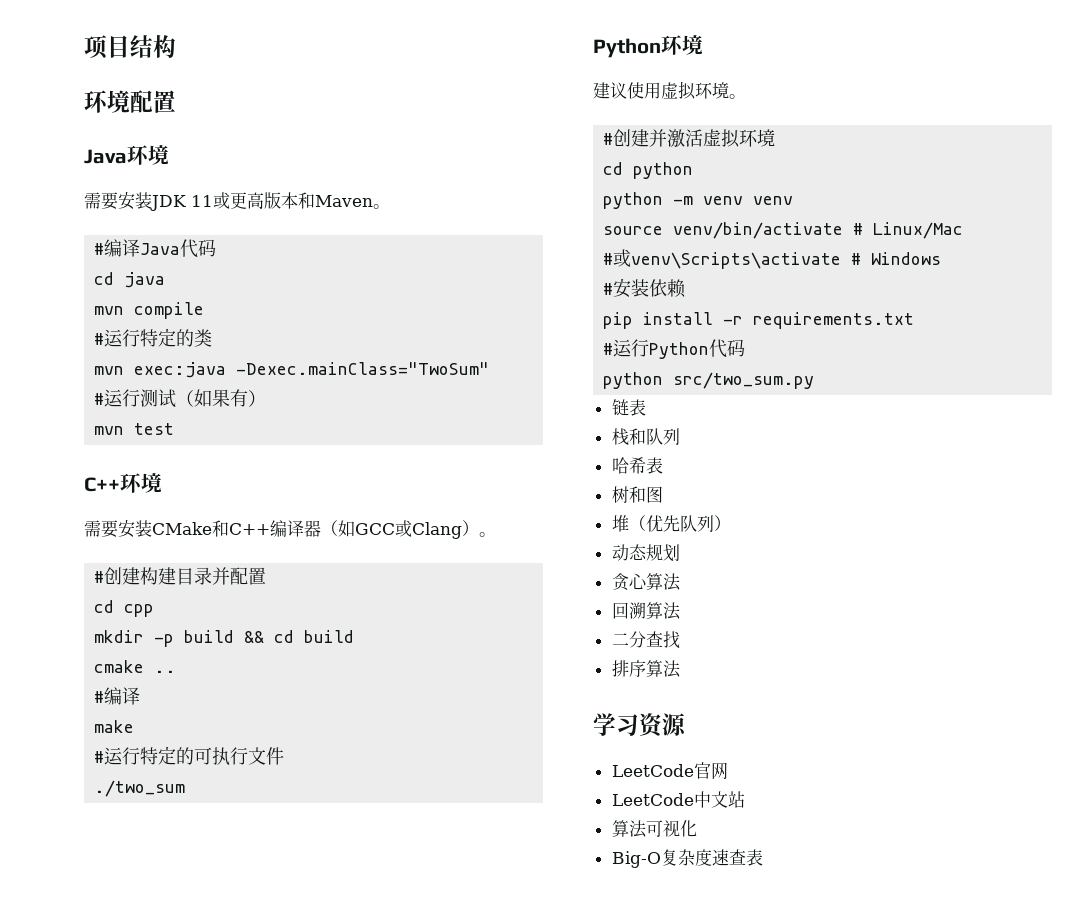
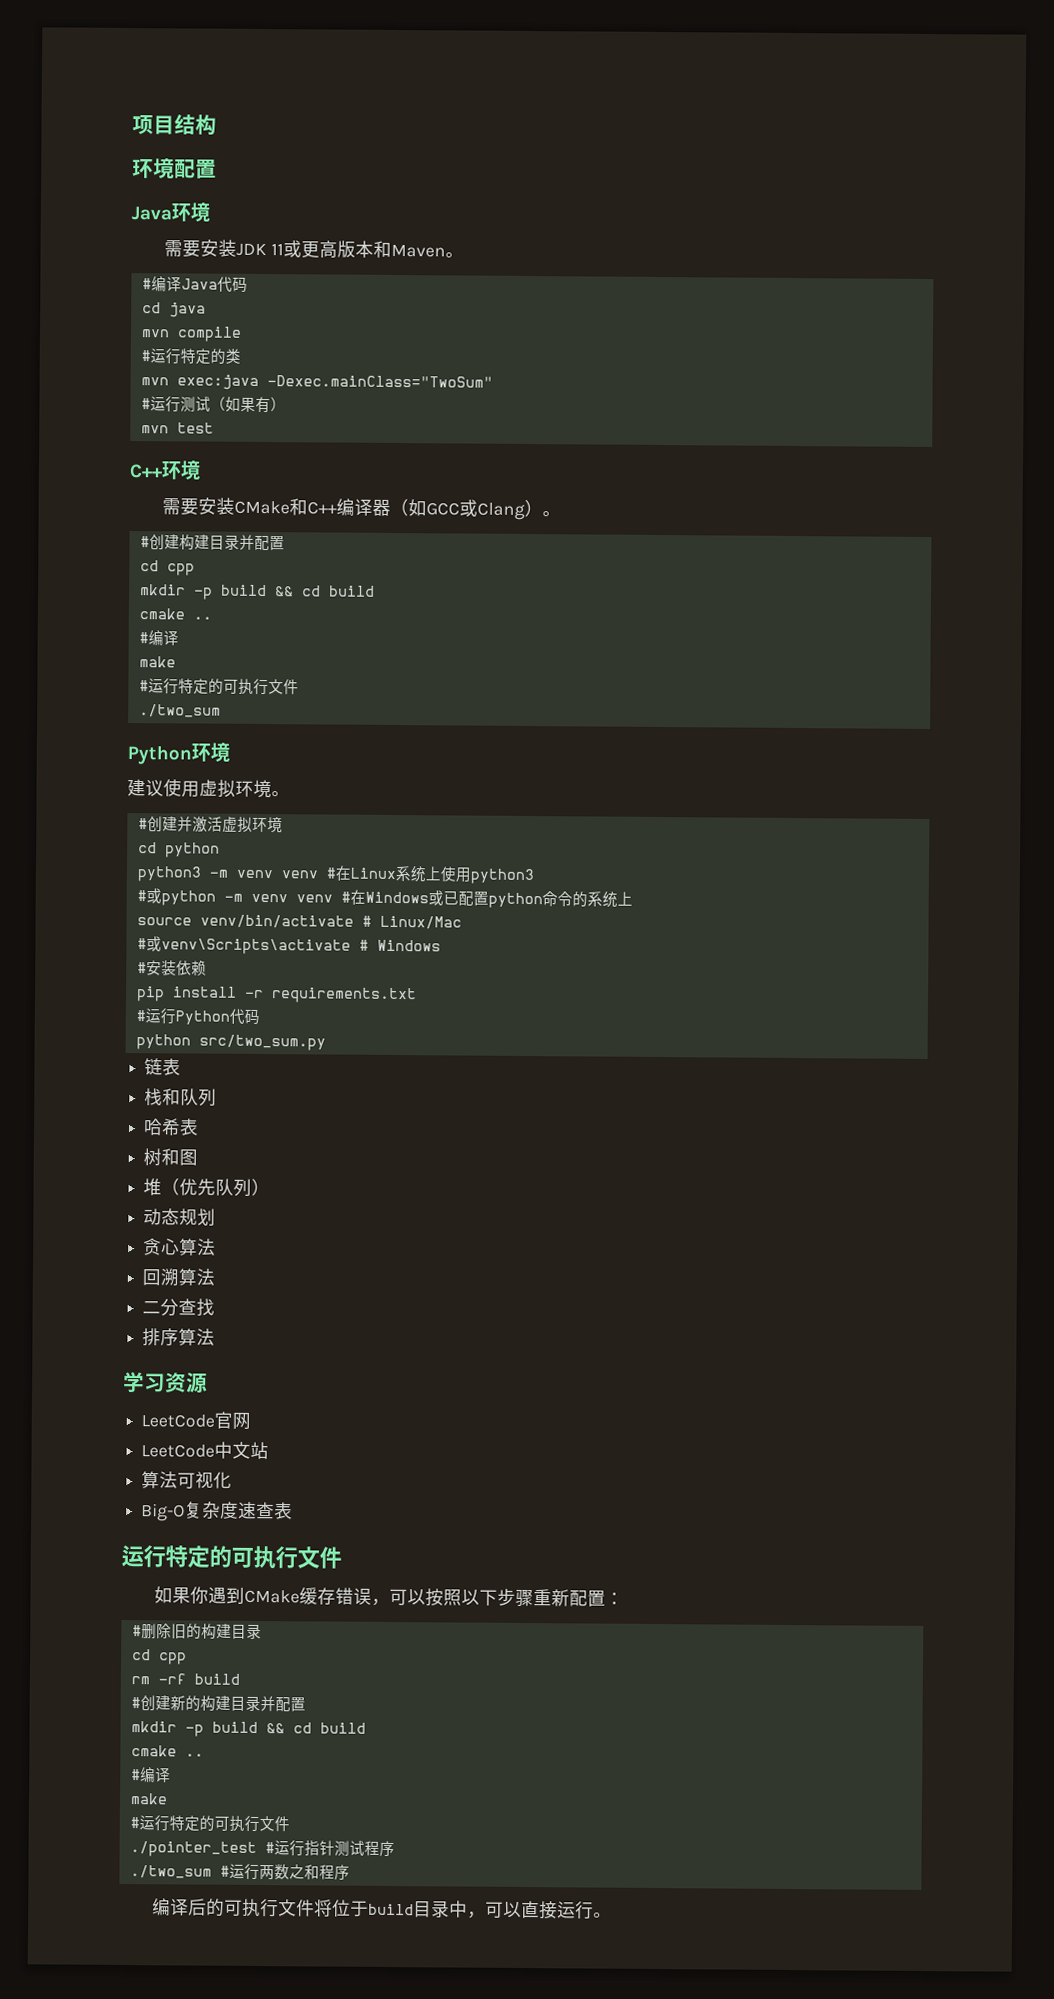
[603,192,794,209] python -m venv venv -> [136,865,534,885] [136,888,633,909] python3 -m venv venv #在Linux系统上使用python3 // #或python -m venv venv #在Windows或已配置python命令的系统上
(763, 857) none -> [121,1544,342,1569] [153,1586,624,1608] [131,1623,262,1640] [131,1649,187,1665] [130,1673,240,1685] [130,1695,306,1712] [130,1721,366,1737] [130,1745,204,1757] [130,1767,171,1783] [129,1793,168,1805] [129,1815,290,1833] [129,1840,395,1858] [129,1863,350,1881] [151,1898,612,1920] // 运行特定的可执行文件 // 如果你遇到CMake缓存错误，可以按照以下步骤重新配置： // #删除旧的构建目录 // cd cpp // rm -rf build // #创建新的构建目录并配置 // mkdir -p build && cd build // cmake .. // #编译 // make // #运行特定的可执行文件 // ./pointer_test #运行指针测试程序 // ./two_sum #运行两数之和程序 // 编译后的可执行文件将位于build目录中，可以直接运行。

